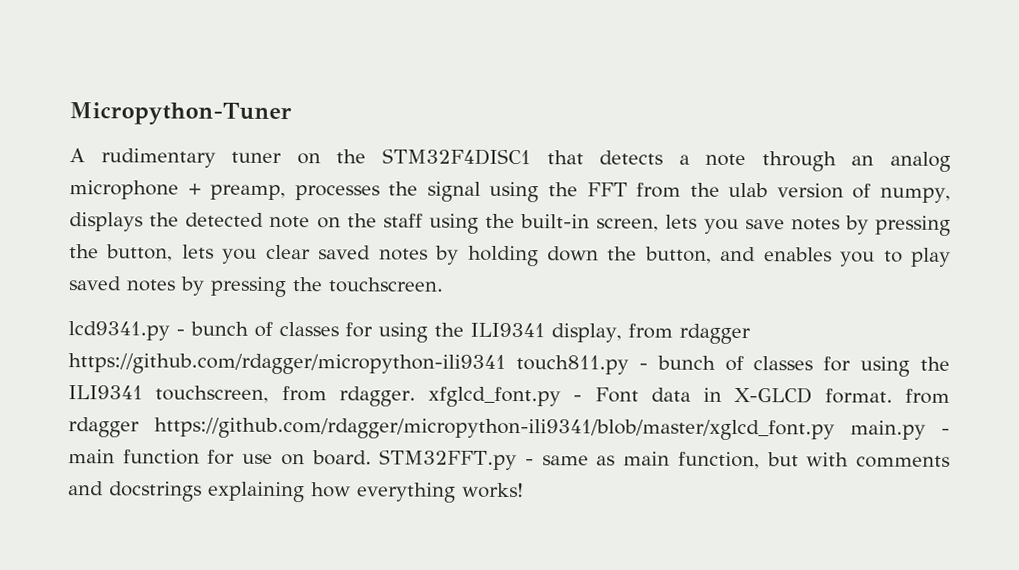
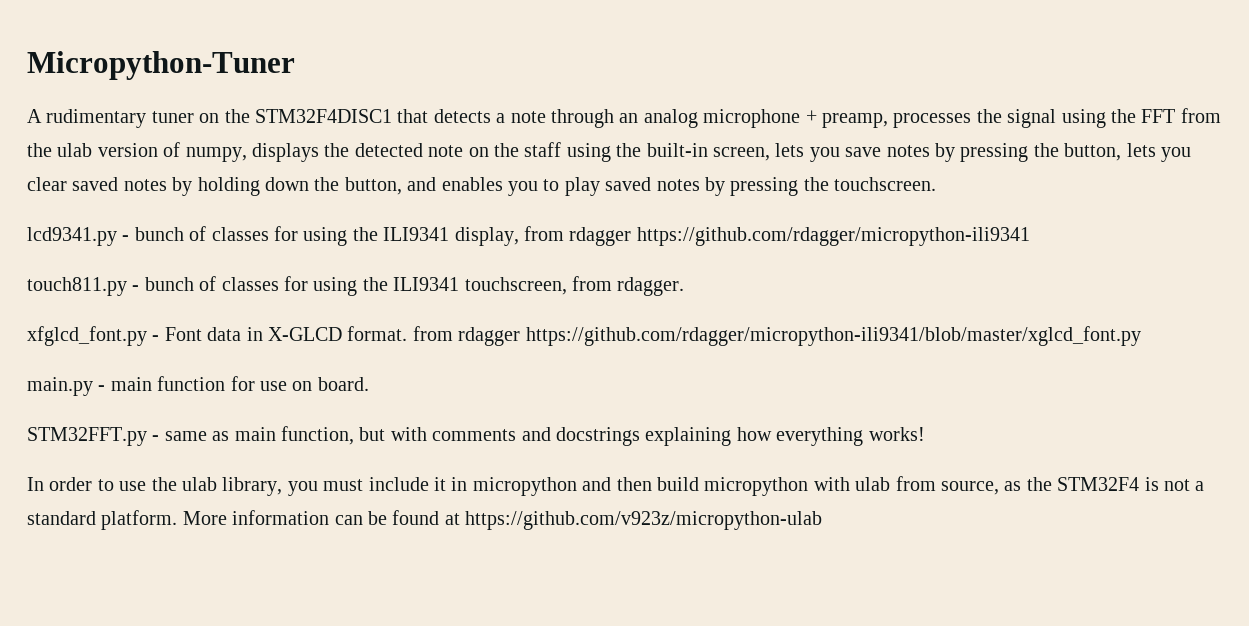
(506, 364) none -> (1030, 236) //
(416, 396) none -> (685, 286) //
(835, 429) none -> (1141, 336) //
(372, 458) none -> (369, 384) //
(524, 490) none -> [27,476,1205,496] [27,510,823,530] // In order to use the ulab library, you must include it in micropython and then build micropython with ulab from source, as the STM32F4 is not a standard platform. More information can be found at https://github.com/v923z/micropython-ulab

